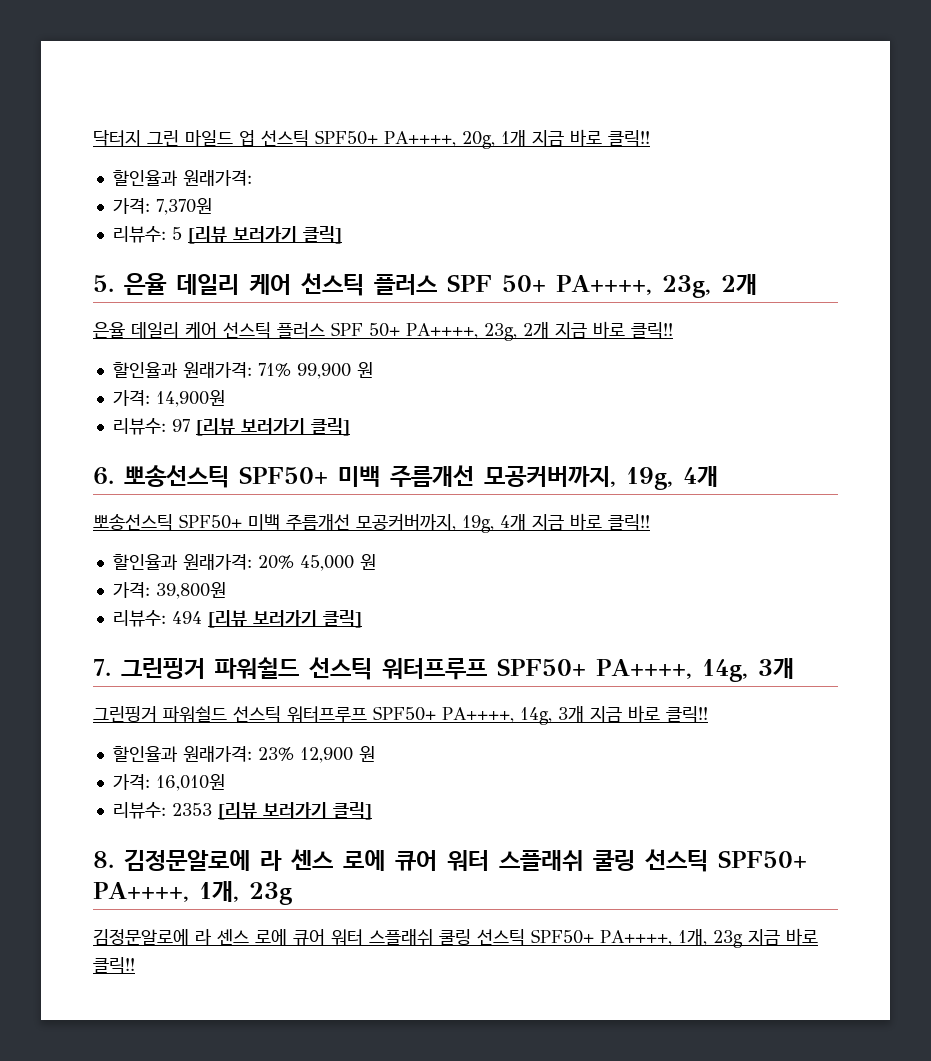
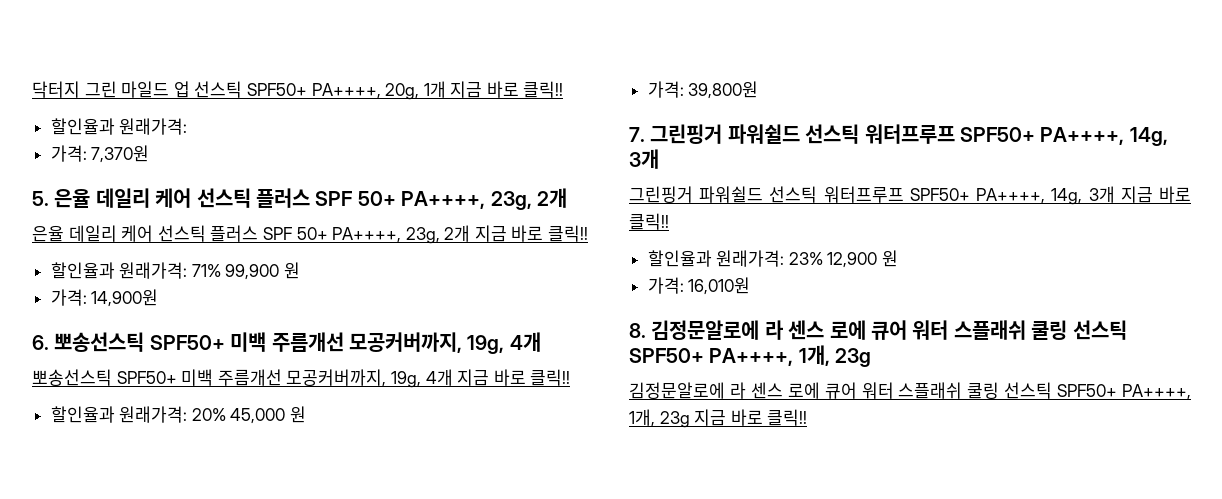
[112,226,342,244] // 리뷰수: 5 [리뷰 보러가기 클릭] -> (150, 154) none
[112,418,350,436] // 리뷰수: 97 [리뷰 보러가기 클릭] -> (159, 298) none
[112,610,362,628] // 리뷰수: 494 [리뷰 보러가기 클릭] -> (759, 90) none
[112,802,372,820] // 리뷰수: 2353 [리뷰 보러가기 클릭] -> (751, 286) none

